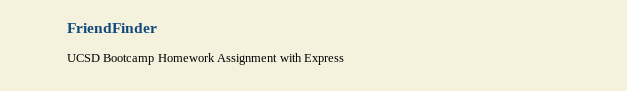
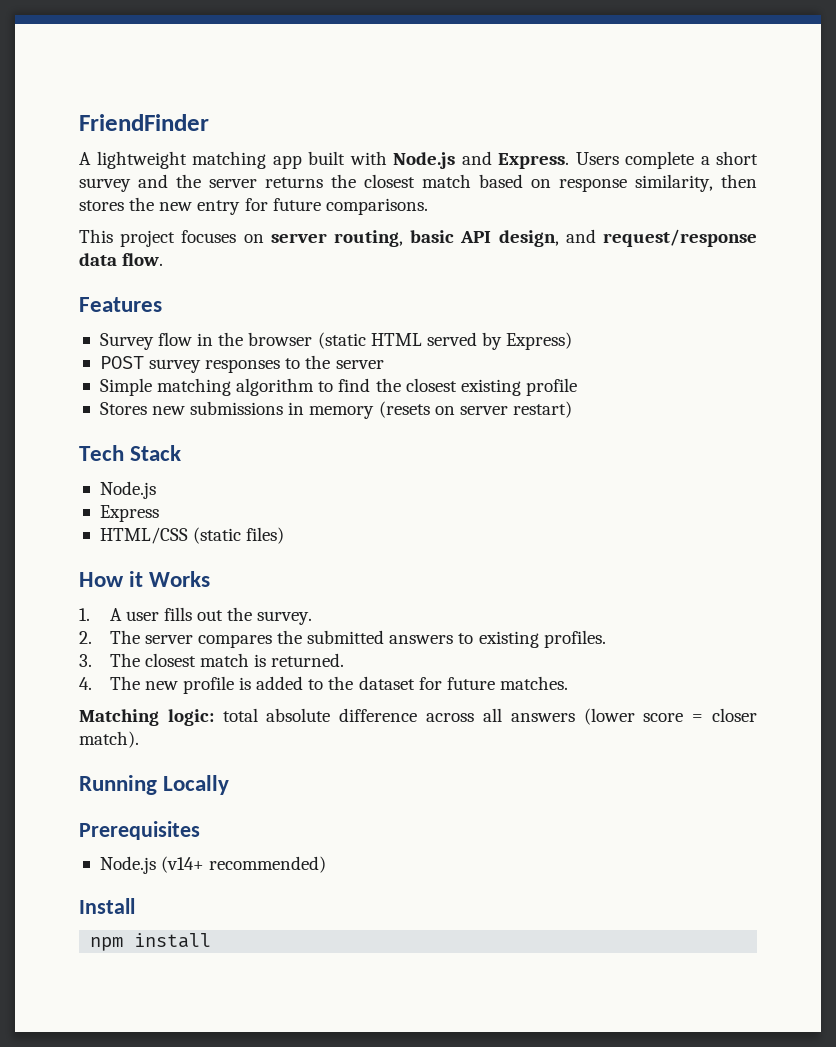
[67,53,344,65] UCSD Bootcamp Homework Assignment with Express -> [79,151,758,169] [79,174,757,192] [79,197,428,215] [79,229,757,247] [79,253,164,266] [79,297,162,312] [99,332,573,350] [99,355,384,373] [99,378,577,396] [99,401,572,419] [79,445,182,461] [99,481,156,499] [99,505,159,522] [99,527,285,544] [79,571,211,587] [79,607,313,625] [79,630,606,648] [79,653,345,667] [79,676,568,694] [79,708,757,726] [79,731,139,748] [79,775,230,795] [79,821,200,840] [99,856,327,874] [79,898,135,914] [90,933,212,951] A lightweight matching app built with Node.js and Express. Users complete a short survey and the server returns the closest match based on response similarity, then stores the new entry for future comparisons. // This project focuses on server routing, basic API design, and request/response data flow. // Features // Survey flow in the browser (static HTML served by Express) // POST survey responses to the server // Simple matching algorithm to find the closest existing profile // Stores new submissions in memory (resets on server restart) // Tech Stack // Node.js // Express // HTML/CSS (static files) // How it Works // 1. A user fills out the survey. // 2. The server compares the submitted answers to existing profiles. // 3. The closest match is returned. // 4. The new profile is added to the dataset for future matches. // Matching logic: total absolute difference across all answers (lower score = closer match). // Running Locally // Prerequisites // Node.js (v14+ recommended) // Install // npm install

